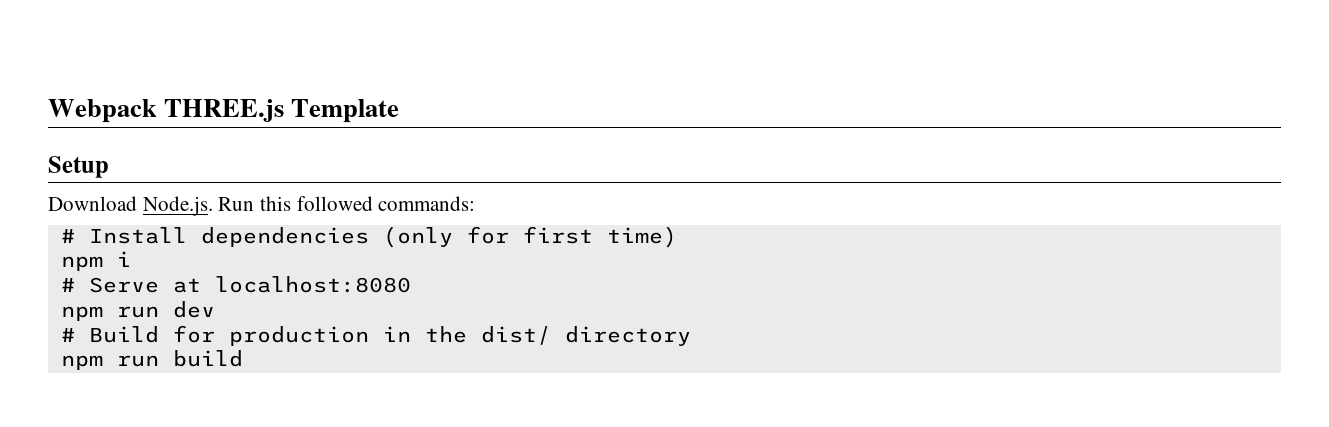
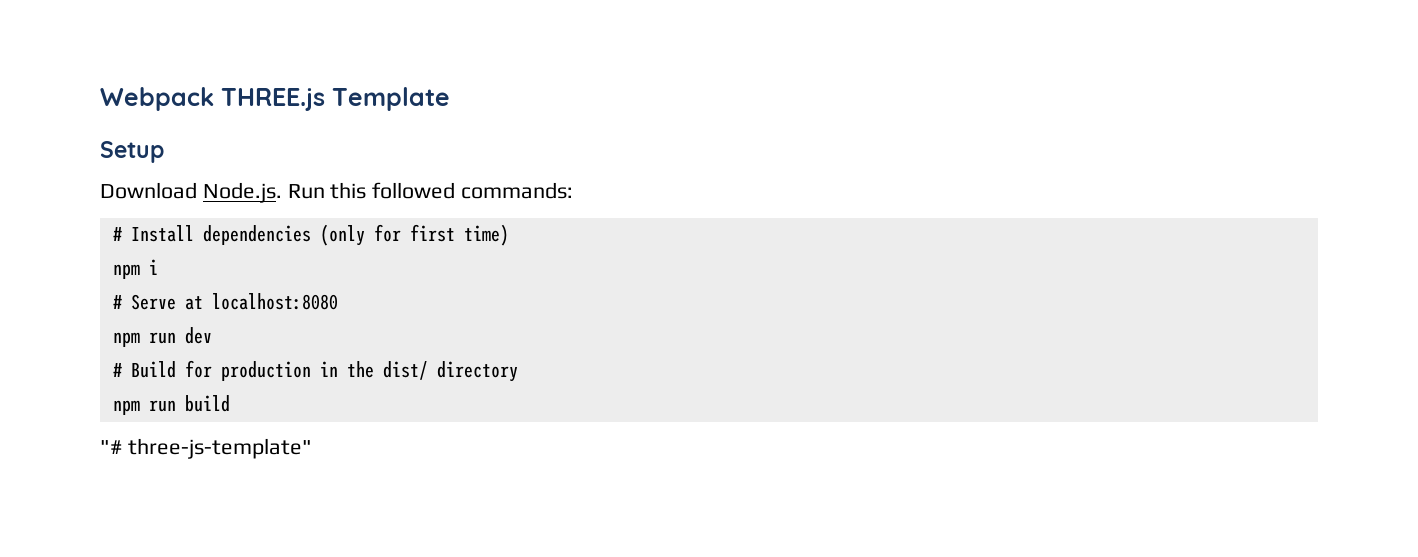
(243, 358) none -> [100,438,312,459] // "# three-js-template"

